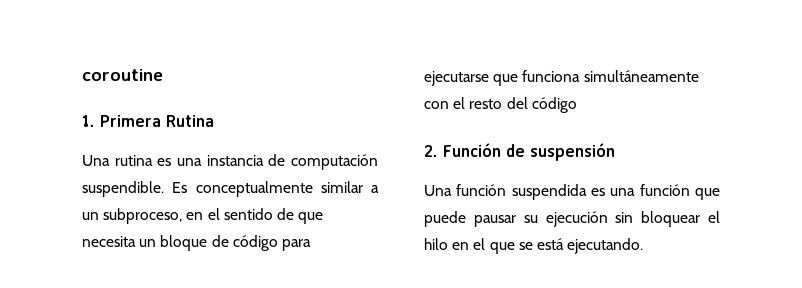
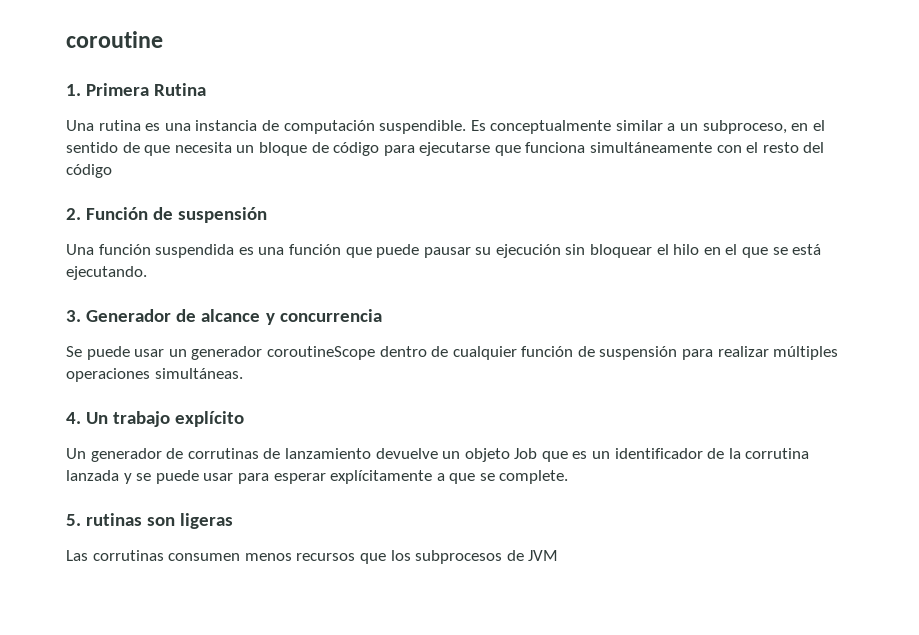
(644, 246) none -> [66,309,382,325] [66,346,839,360] [66,368,243,382] [66,411,245,427] [66,448,810,462] [66,470,569,484] [66,513,234,529] [66,550,559,564] // 3. Generador de alcance y concurrencia // Se puede usar un generador coroutineScope dentro de cualquier función de suspensión para realizar múltiples operaciones simultáneas. // 4. Un trabajo explícito // Un generador de corrutinas de lanzamiento devuelve un objeto Job que es un identificador de la corrutina lanzada y se puede usar para esperar explícitamente a que se complete. // 5. rutinas son ligeras // Las corrutinas consumen menos recursos que los subprocesos de JVM

